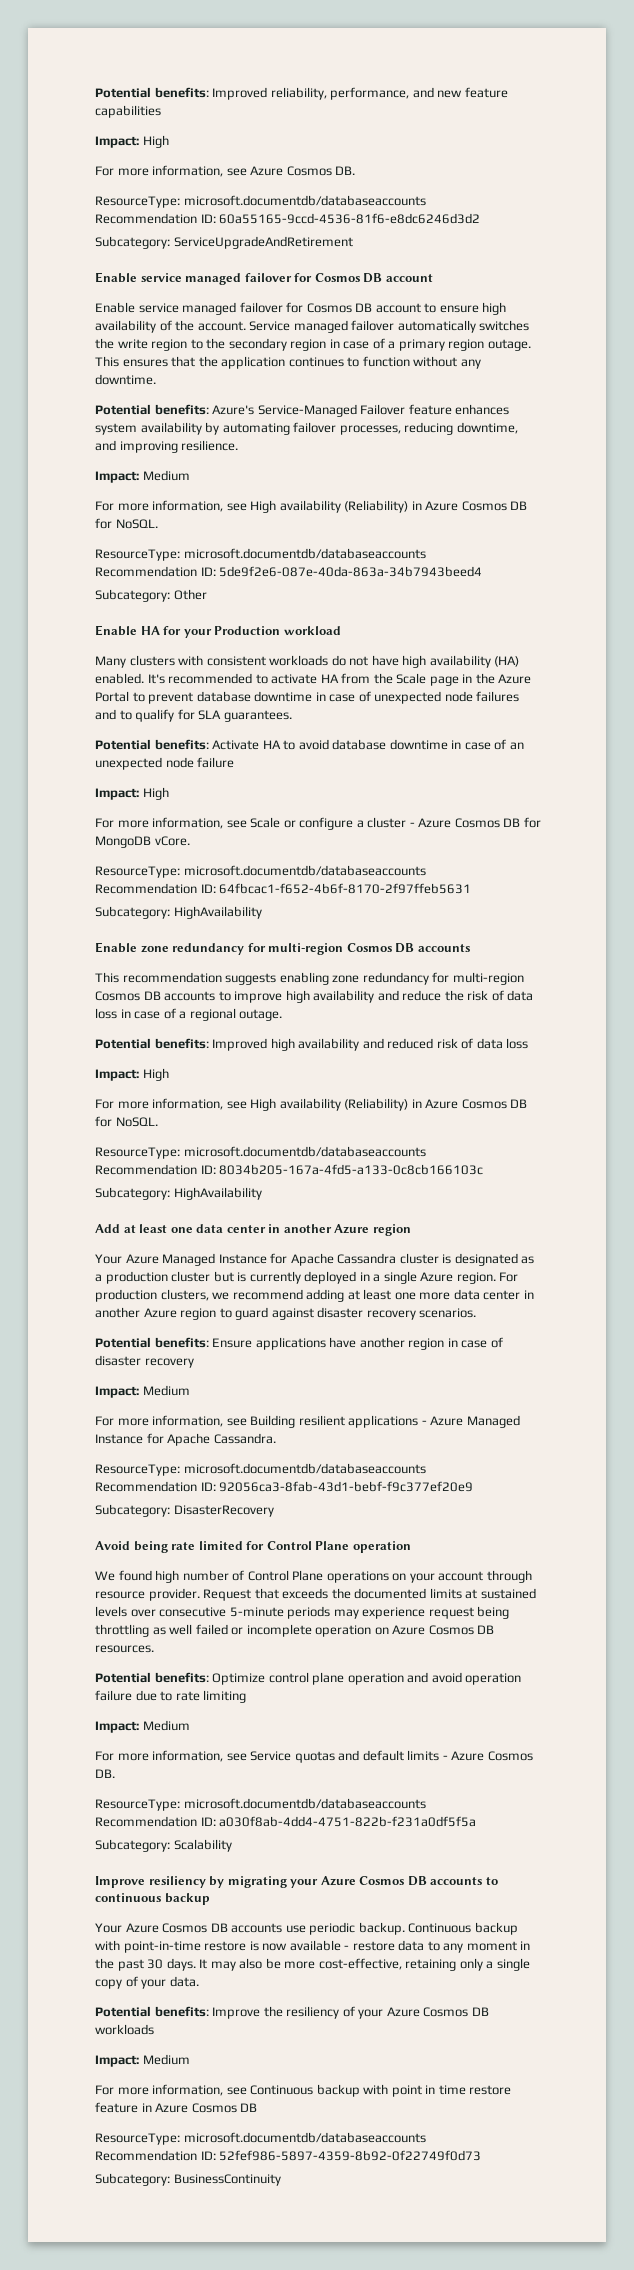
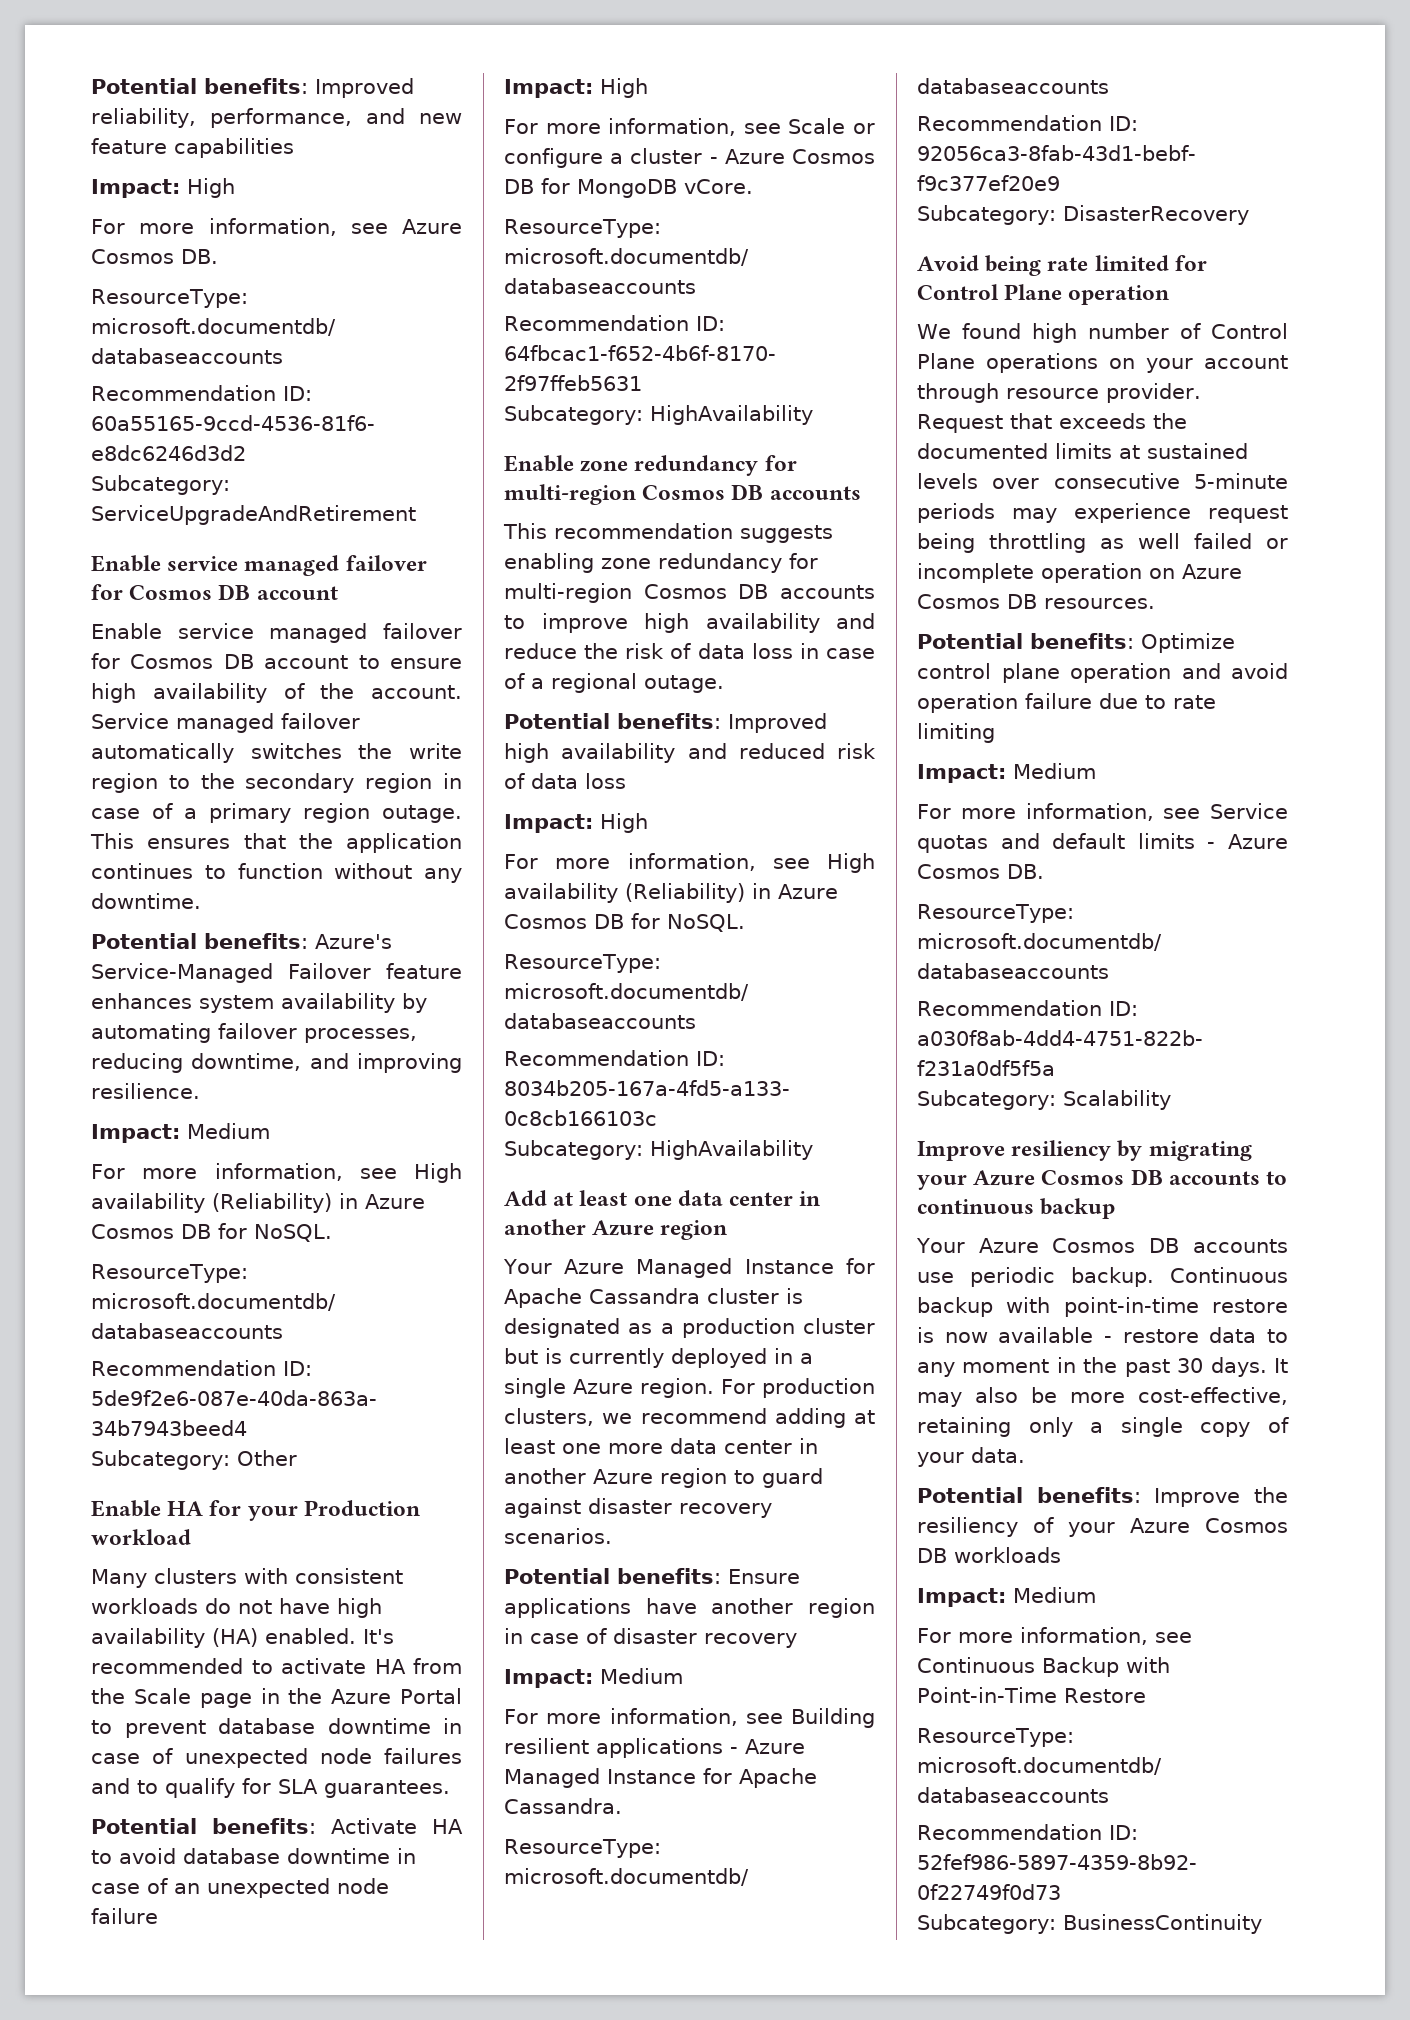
[316,2084,512,2097] [95,2102,258,2113] backup with point in time restore feature in Azure Cosmos DB -> [1042,1657,1170,1677] [917,1687,1146,1703] Backup with Point-in-Time Restore

